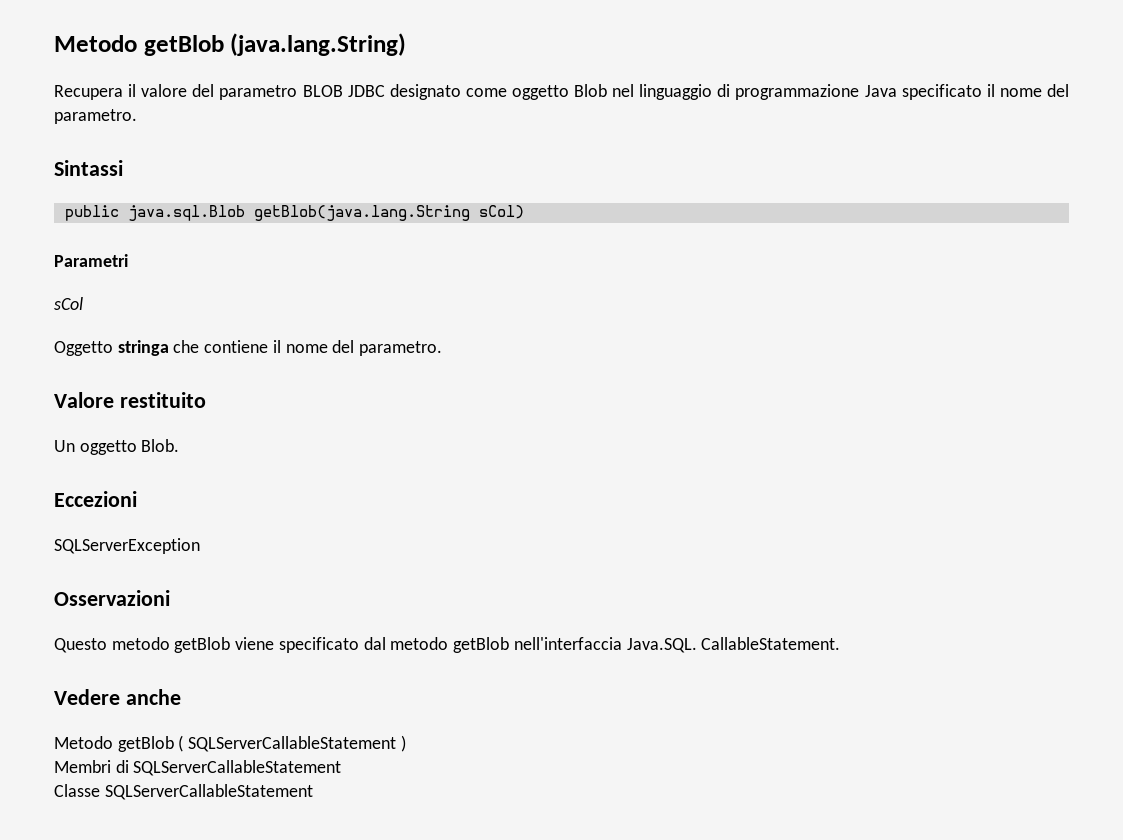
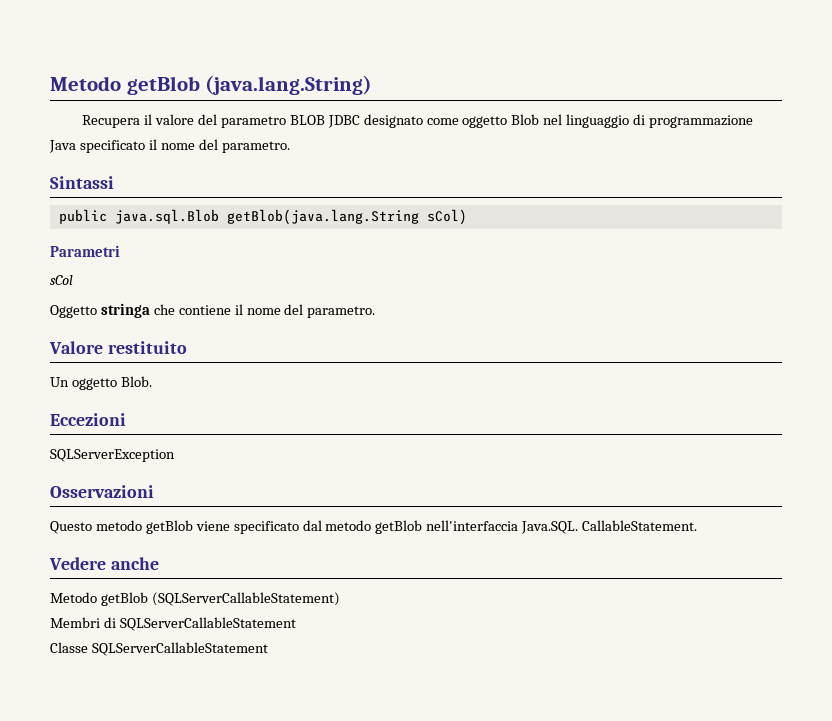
[178,735,406,752] ( SQLServerCallableStatement ) -> [151,592,340,606] (SQLServerCallableStatement)

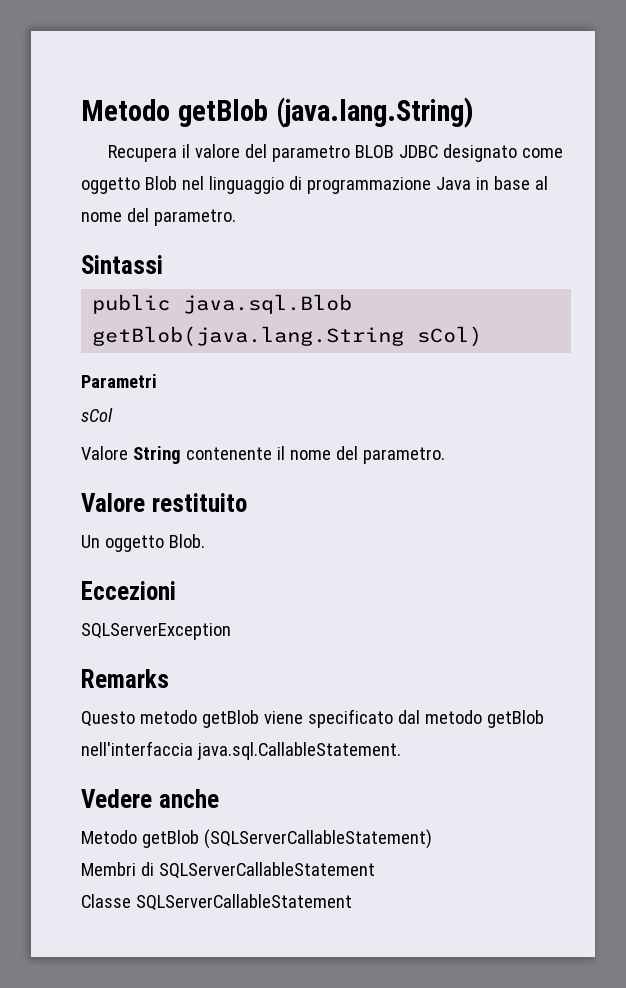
[79,139,157,153] specificato il -> [475,176,548,190] in base al
[50,303,231,318] Oggetto stringa che contiene -> [81,446,272,464] Valore String contenente
[50,485,154,498] Osservazioni -> [81,669,169,688] Remarks
[521,520,698,534] Java.SQL. CallableStatement. -> [196,742,401,760] java.sql.CallableStatement.

